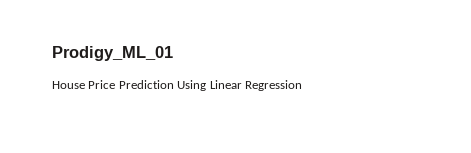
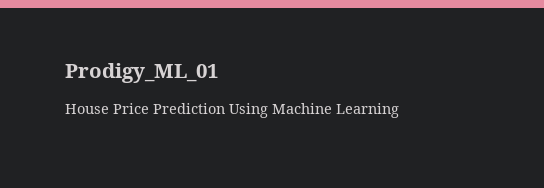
[209,80,302,91] Linear Regression -> [272,103,399,118] Machine Learning

